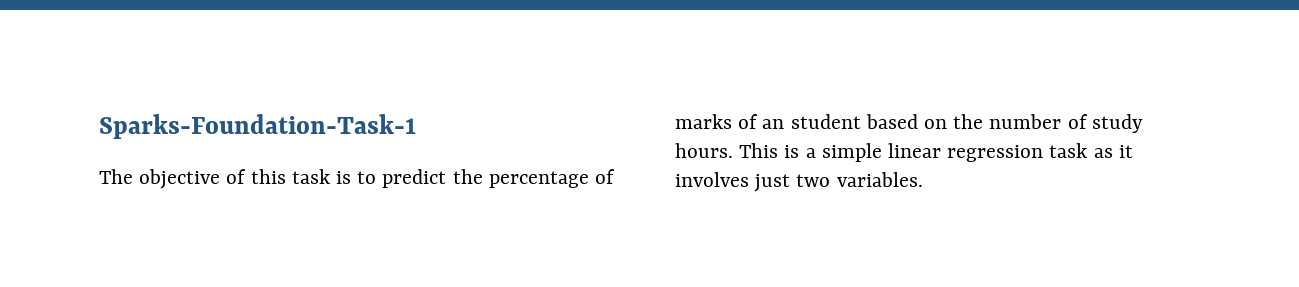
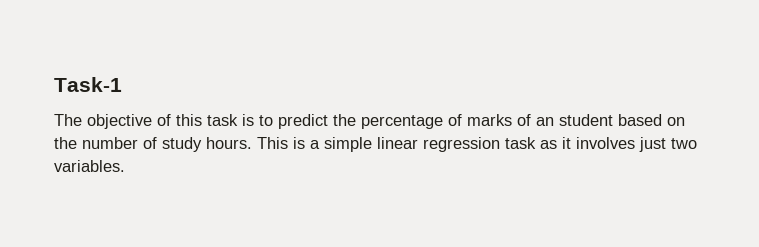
[99,114,416,139] Sparks-Foundation-Task-1 -> [54,77,122,92] Task-1

